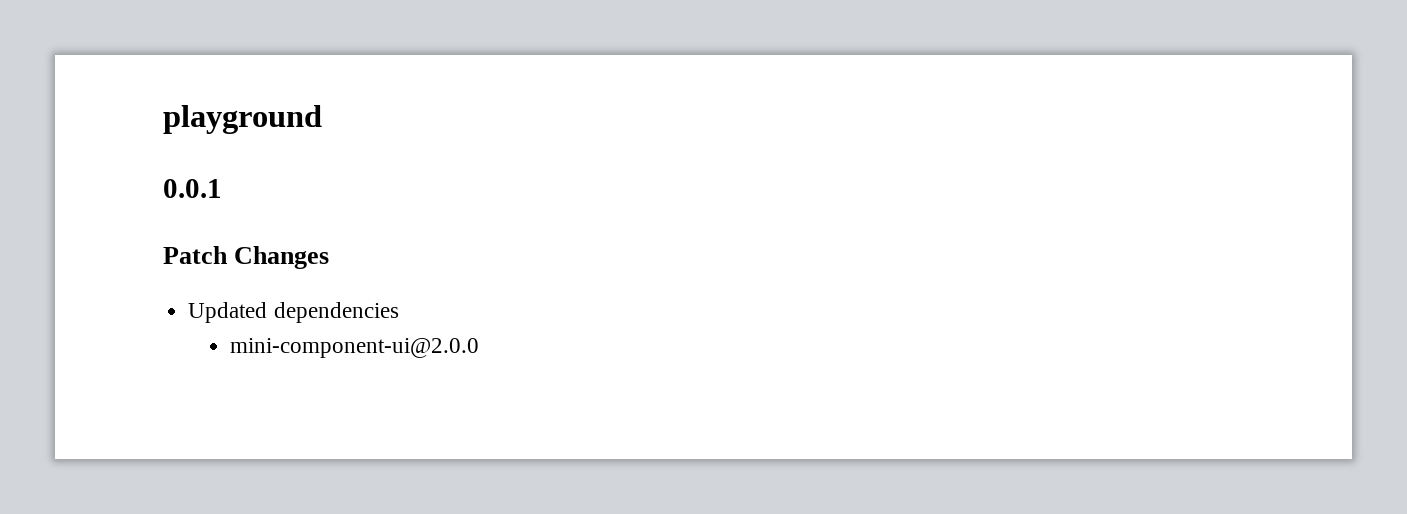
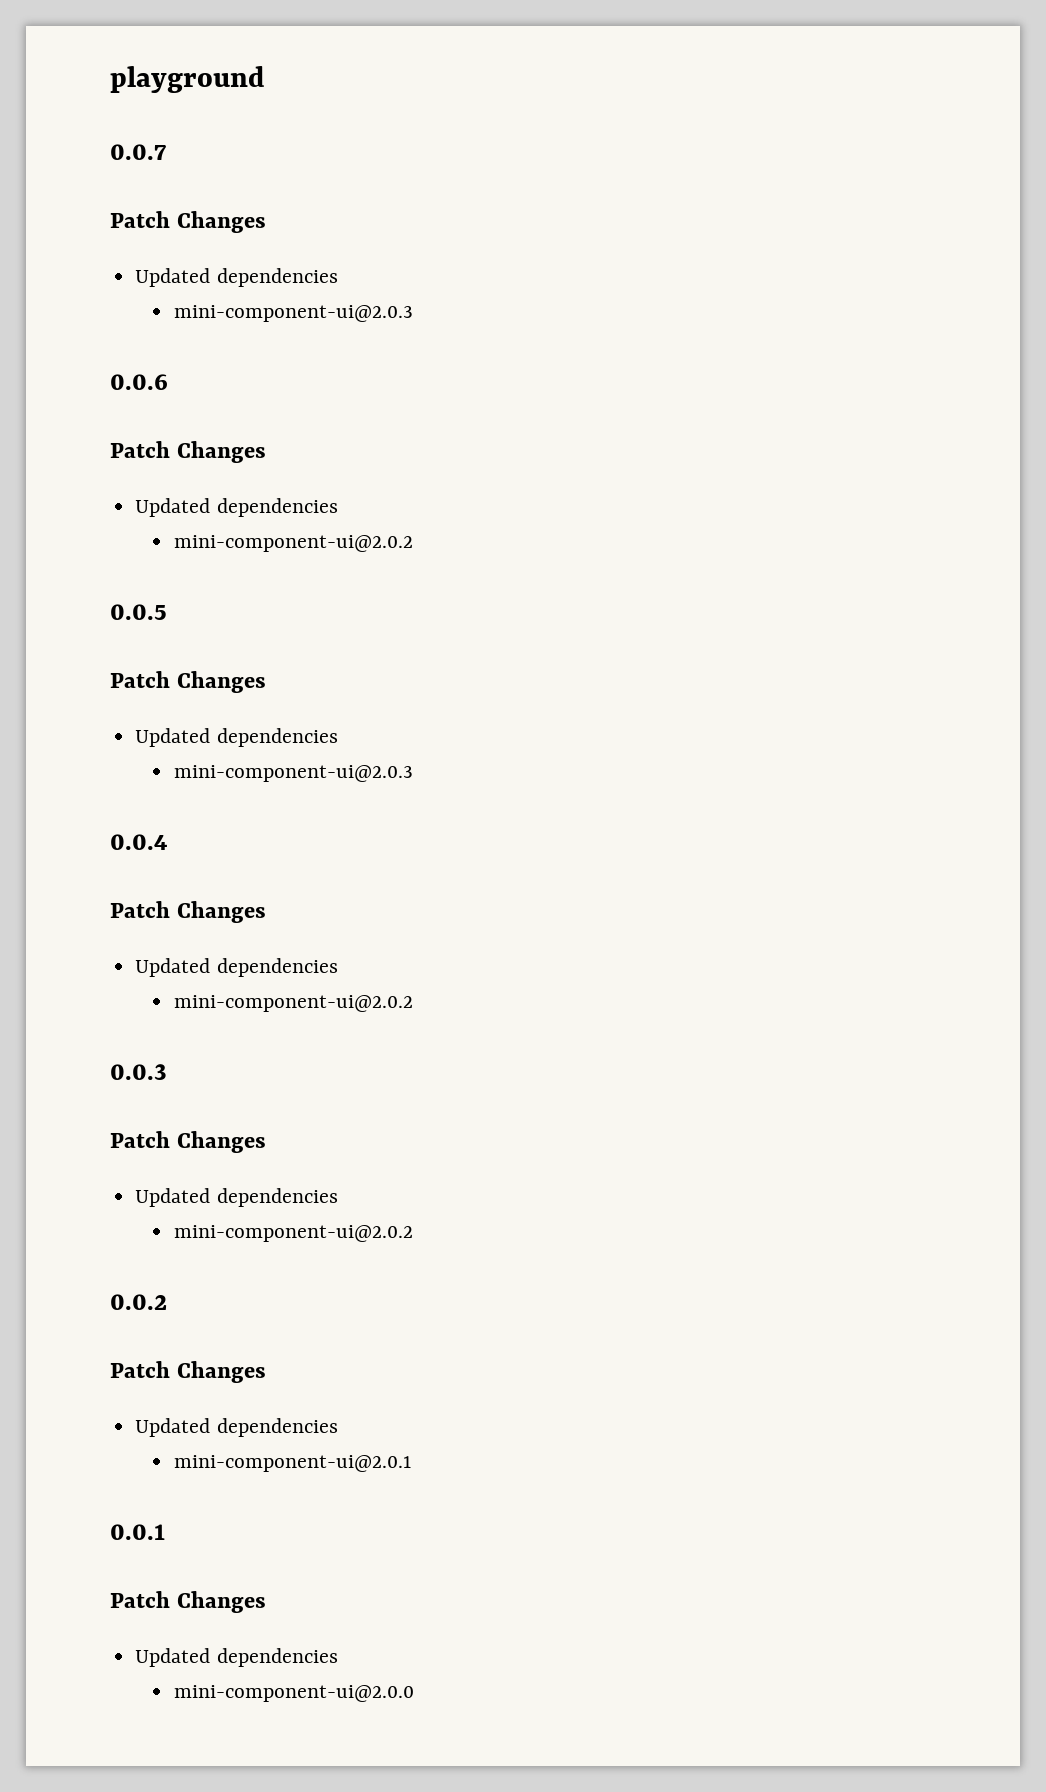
(322, 119) none -> [110,144,167,160] [110,211,267,233] [135,268,338,287] [174,305,414,322] [110,374,168,390] [110,441,267,463] [135,498,338,517] [174,535,414,552] [110,604,167,620] [110,671,267,693] [135,728,338,747] [174,765,414,782] [110,834,167,850] [110,901,267,923] [135,958,338,977] [174,995,414,1012] [110,1064,167,1080] [110,1131,267,1153] [135,1188,338,1207] [174,1225,414,1242] [110,1294,167,1310] [110,1361,267,1383] [135,1418,338,1437] [174,1455,412,1472] // 0.0.7 // Patch Changes // Updated dependencies // mini-component-ui@2.0.3 // 0.0.6 // Patch Changes // Updated dependencies // mini-component-ui@2.0.2 // 0.0.5 // Patch Changes // Updated dependencies // mini-component-ui@2.0.3 // 0.0.4 // Patch Changes // Updated dependencies // mini-component-ui@2.0.2 // 0.0.3 // Patch Changes // Updated dependencies // mini-component-ui@2.0.2 // 0.0.2 // Patch Changes // Updated dependencies // mini-component-ui@2.0.1

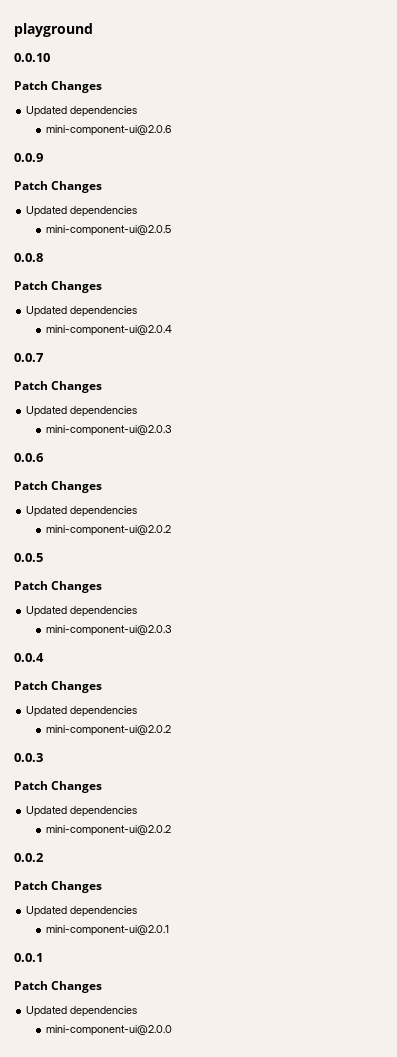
(265, 79) none -> [14,53,50,62] [14,81,103,93] [26,106,138,117] [46,125,172,136] [14,153,43,162] [14,181,103,193] [26,206,138,217] [46,225,172,236] [14,253,43,262] [14,281,103,293] [26,306,138,317] [46,325,173,336] // 0.0.10 // Patch Changes // Updated dependencies // mini-component-ui@2.0.6 // 0.0.9 // Patch Changes // Updated dependencies // mini-component-ui@2.0.5 // 0.0.8 // Patch Changes // Updated dependencies // mini-component-ui@2.0.4

